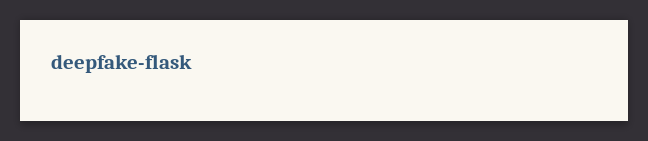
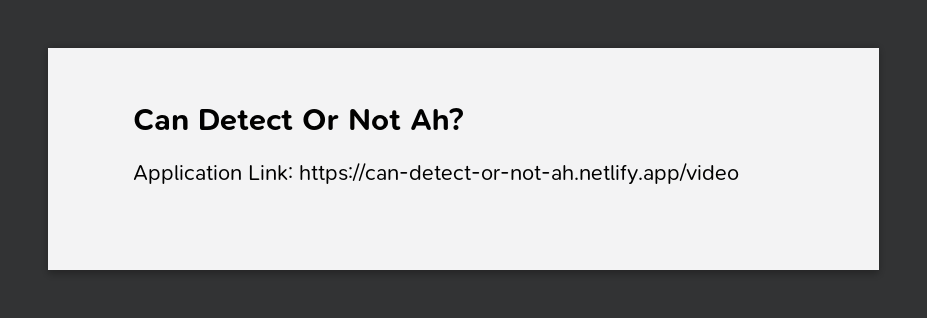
[51,54,192,73] deepfake-flask -> [133,108,463,131] [133,162,739,185] Can Detect Or Not Ah? // Application Link: https://can-detect-or-not-ah.netlify.app/video

